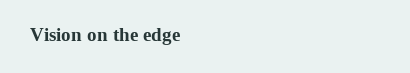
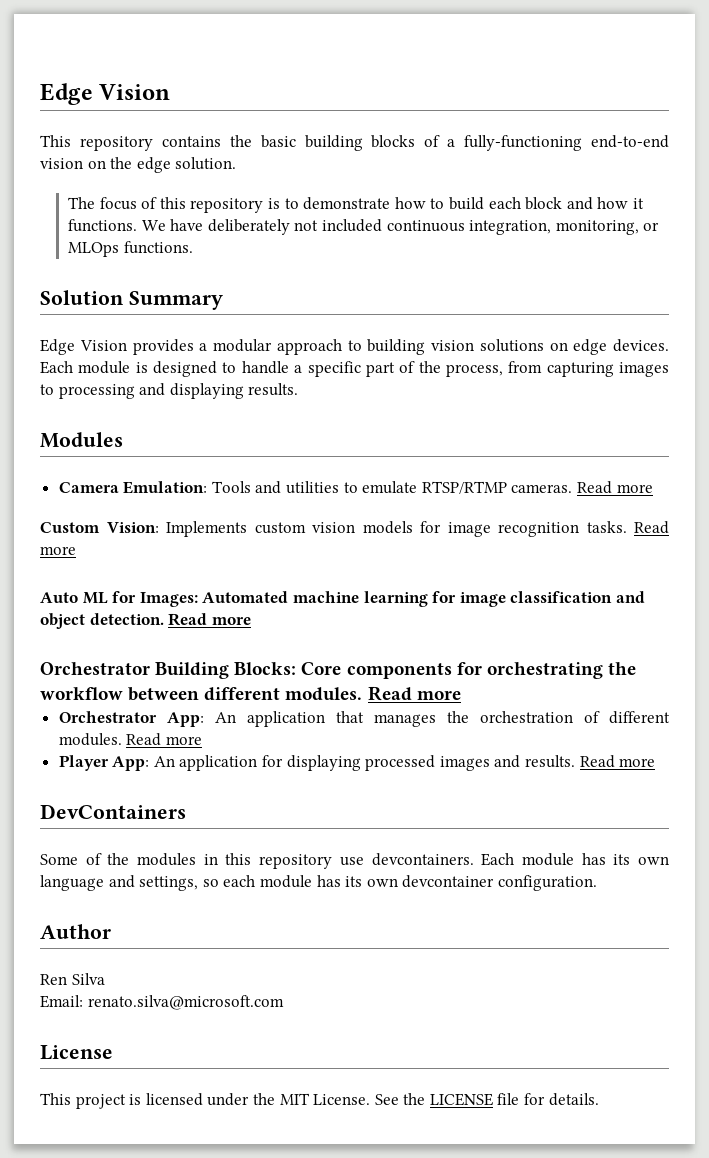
[30,28,181,45] Vision on the edge -> [40,83,171,105] [40,135,669,151] [40,157,237,173] [68,197,644,213] [68,219,660,235] [68,241,193,257] [40,290,223,310] [40,339,669,355] [40,361,669,377] [40,383,299,399] [40,432,123,448] [58,481,653,494] [40,521,669,537] [40,546,76,555] [40,591,645,607] [40,613,251,629] [40,662,636,679] [40,686,461,701] [58,711,670,727] [58,733,202,746] [58,755,656,771] [40,804,186,819] [40,853,669,869] [40,875,597,891] [40,924,111,939] [40,973,105,985] [40,995,284,1010] [40,1045,113,1060] [40,1093,599,1109] Edge Vision // This repository contains the basic building blocks of a fully-functioning end-to-end vision on the edge solution. // The focus of this repository is to demonstrate how to build each block and how it functions. We have deliberately not included continuous integration, monitoring, or MLOps functions. // Solution Summary // Edge Vision provides a modular approach to building vision solutions on edge devices. Each module is designed to handle a specific part of the process, from capturing images to processing and displaying results. // Modules // Camera Emulation: Tools and utilities to emulate RTSP/RTMP cameras. Read more // Custom Vision: Implements custom vision models for image recognition tasks. Read more // Auto ML for Images: Automated machine learning for image classification and object detection. Read more // Orchestrator Building Blocks: Core components for orchestrating the workflow between different modules. Read more // Orchestrator App: An application that manages the orchestration of different modules. Read more // Player App: An application for displaying processed images and results. Read more // DevContainers // Some of the modules in this repository use devcontainers. Each module has its own language and settings, so each module has its own devcontainer configuration. // Author // Ren Silva // Email: renato.silva@microsoft.com // License // This project is licensed under the MIT License. See the LICENSE file for details.

